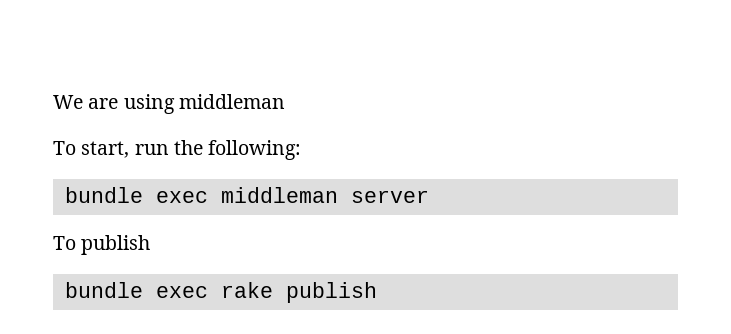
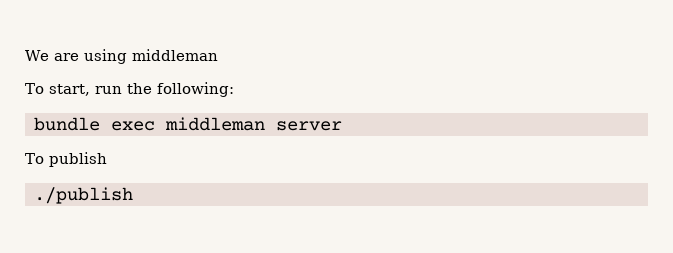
[64,282,377,303] bundle exec rake publish -> [34,187,133,204] ./publish

